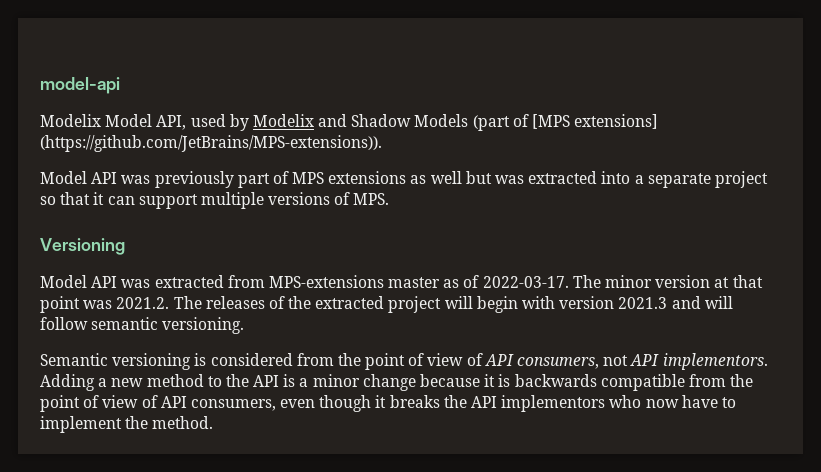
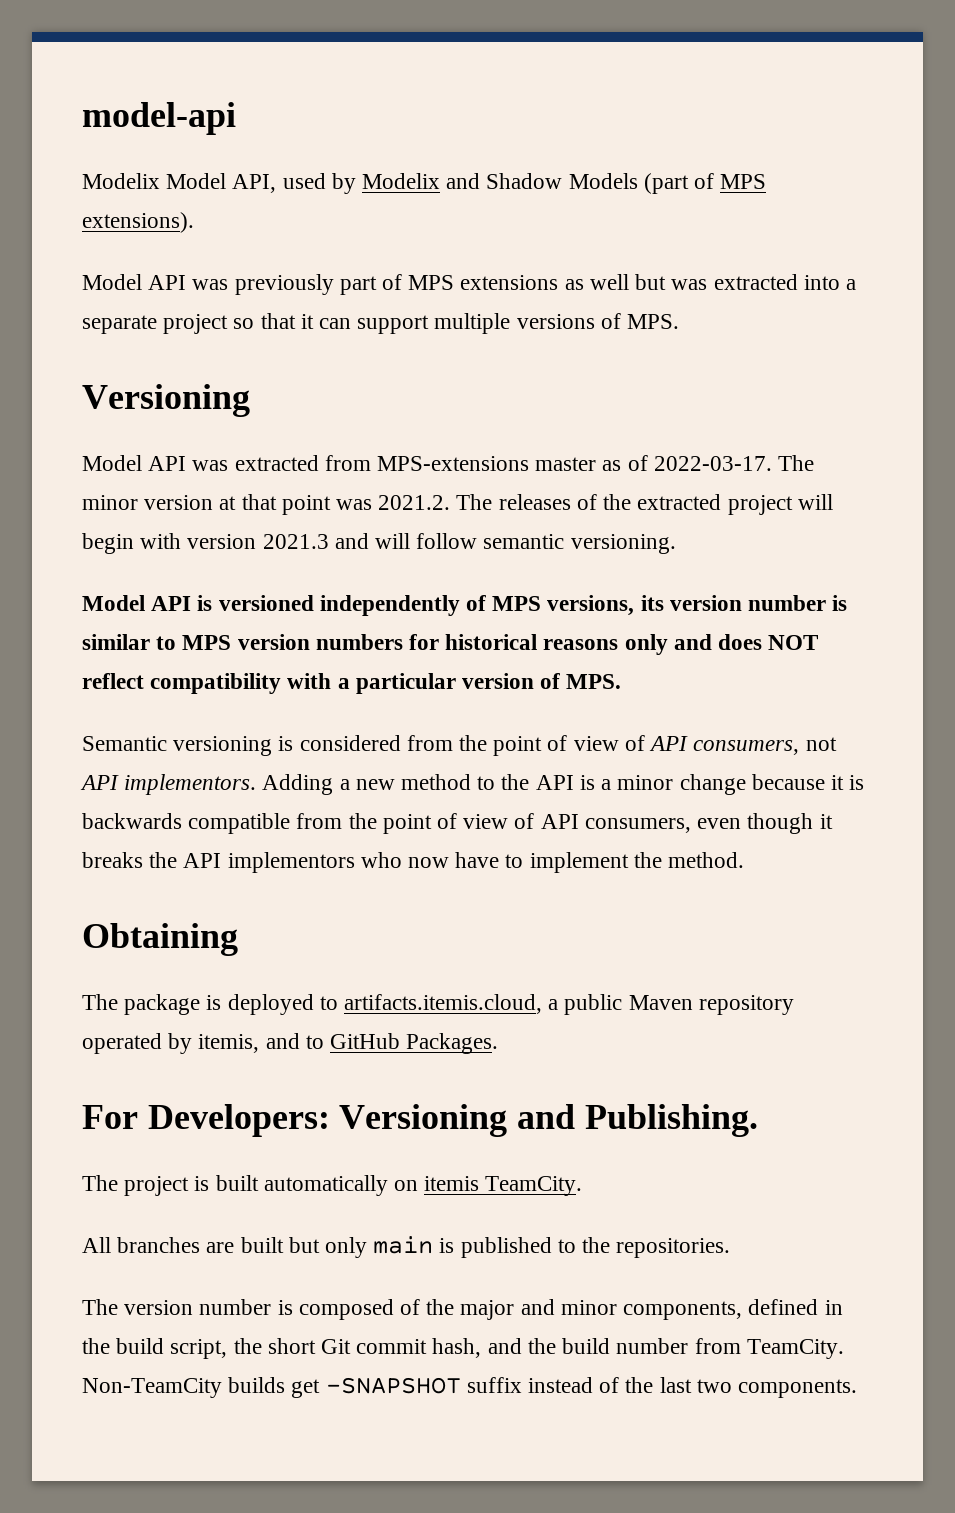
[532,114,659,129] [40,135,382,152] [MPS extensions] (https://github.com/JetBrains/MPS-extensions)). -> [720,174,767,189] [82,212,194,233] MPS extensions).
(245, 325) none -> [82,595,848,616] [82,634,819,655] [82,673,622,694] // Model API is versioned independently of MPS versions, its version number is similar to MPS version numbers for historical reasons only and does NOT reflect compatibility with a particular version of MPS.
(214, 422) none -> [82,923,238,956] [82,994,794,1015] [82,1033,499,1054] [82,1104,758,1137] [82,1175,583,1196] [82,1236,731,1258] [82,1299,843,1320] [82,1338,844,1359] [82,1377,858,1398] // Obtaining // The package is deployed to artifacts.itemis.cloud, a public Maven repository operated by itemis, and to GitHub Packages. // For Developers: Versioning and Publishing. // The project is built automatically on itemis TeamCity. // All branches are built but only main is published to the repositories. // The version number is composed of the major and minor components, defined in the build script, the short Git commit hash, and the build number from TeamCity. Non-TeamCity builds get -SNAPSHOT suffix instead of the last two components.

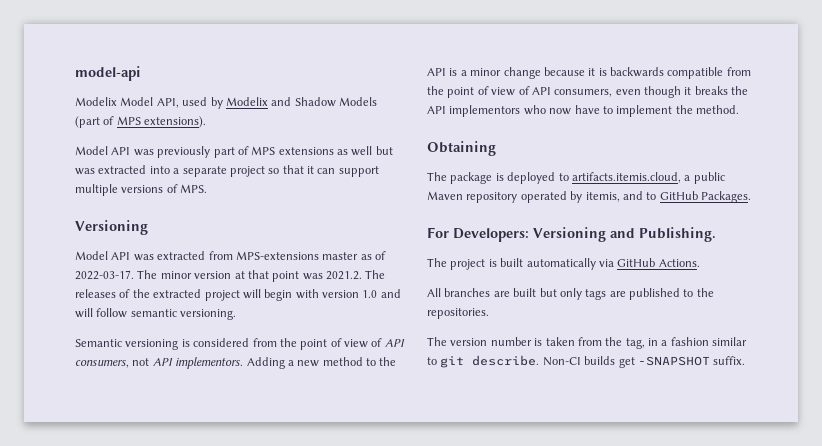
[262,534,329,549] 2021.3 -> [362,290,378,298] 1.0
[82,595,848,616] [82,634,819,655] [82,673,622,694] // Model API is versioned independently of MPS versions, its version number is similar to MPS version numbers for historical reasons only and does NOT reflect compatibility with a particular version of MPS. -> (237, 314) none
[394,1176,583,1196] on itemis TeamCity. -> [598,258,700,267] via GitHub Actions.
[373,1236,455,1254] main is -> [585,289,626,300] tags are
[298,1299,843,1320] [82,1338,844,1359] [82,1377,858,1398] composed of the major and minor components, defined in the build script, the short Git commit hash, and the build number from TeamCity. Non-TeamCity builds get -SNAPSHOT suffix instead of the last two components. -> [545,337,748,349] [427,355,746,368] taken from the tag, in a fashion similar to git describe. Non-CI builds get -SNAPSHOT suffix.

